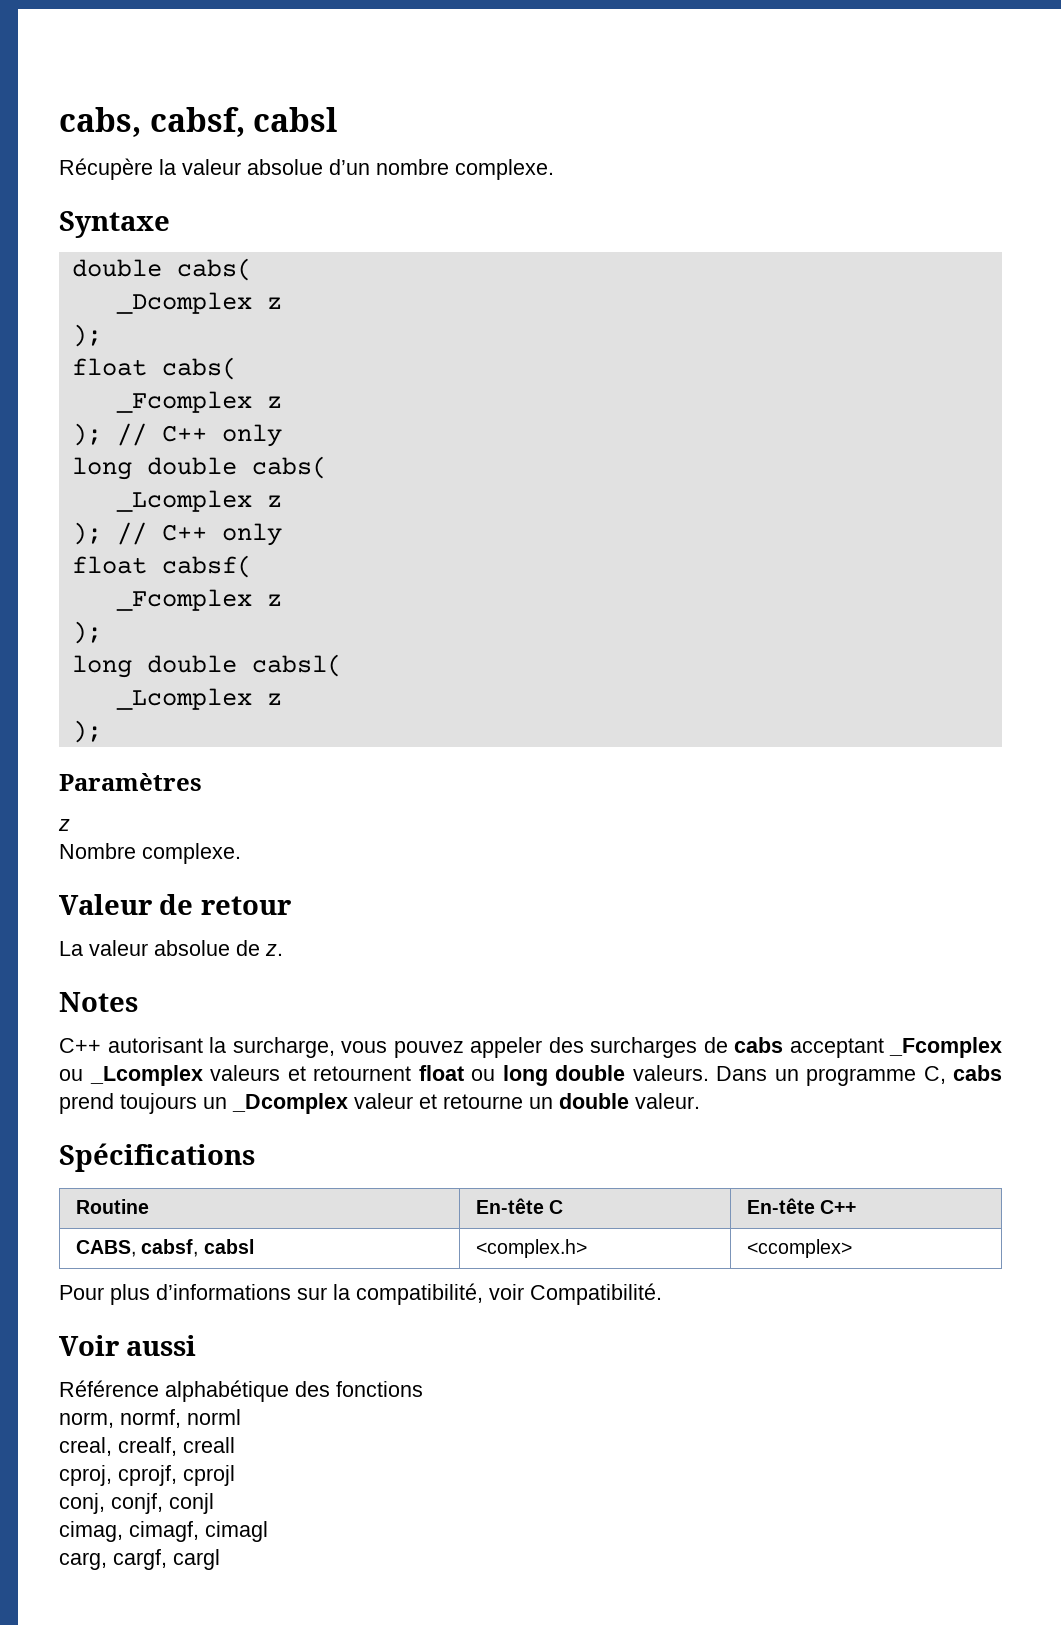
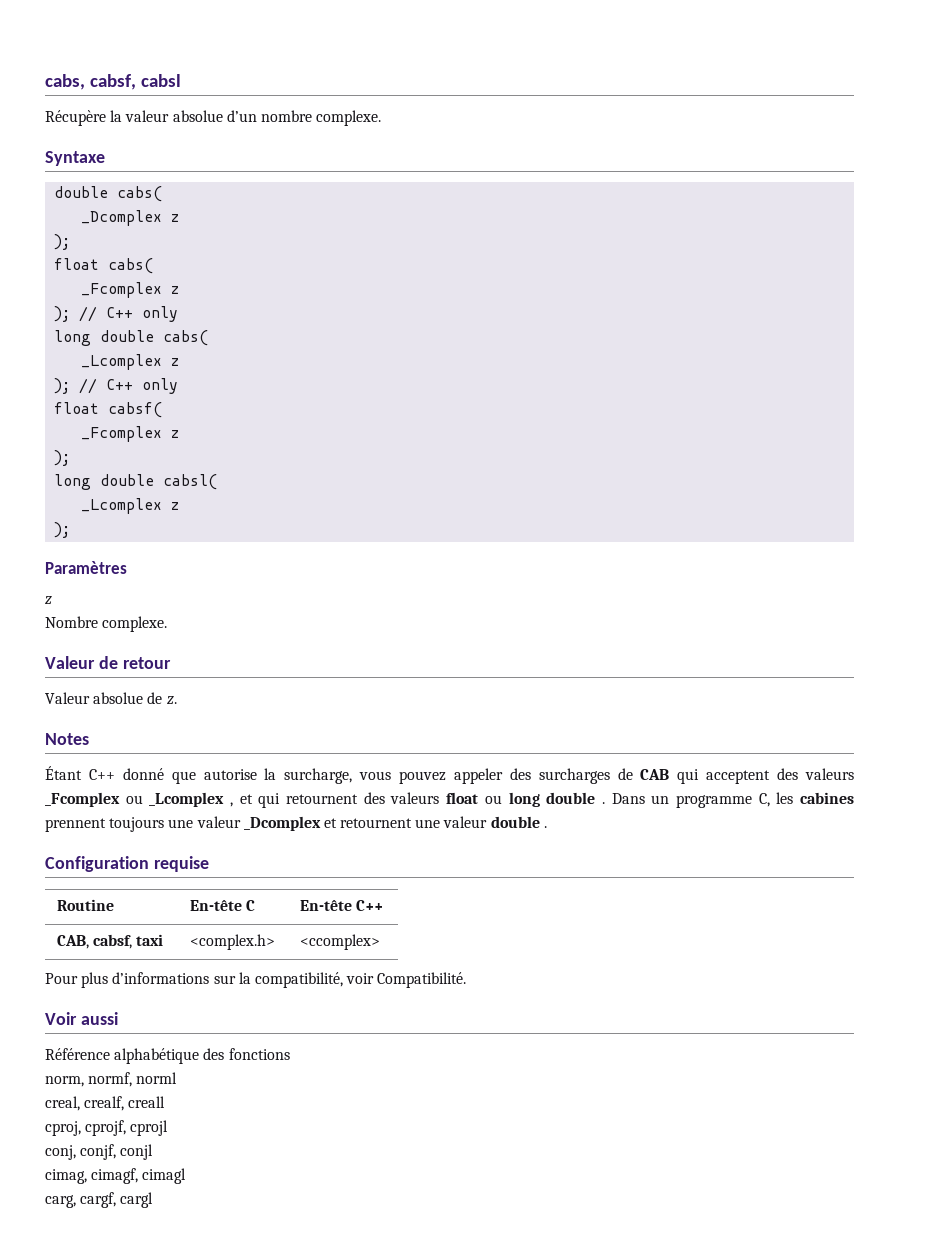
[59,940,148,956] La valeur -> [45,692,90,704] Valeur
[59,1037,203,1053] C++ autorisant -> [45,766,257,784] Étant C++ donné que autorise
[734,1037,1002,1058] [59,1065,411,1086] cabs acceptant _Fcomplex ou _Lcomplex valeurs et retournent -> [640,768,854,784] [45,792,440,808] CAB qui acceptent des valeurs _Fcomplex ou _Lcomplex , et qui retournent des valeurs
[632,1065,709,1081] valeurs. -> [601,802,605,804] .
[953,1065,1002,1081] [59,1093,700,1114] [59,1143,255,1172] cabs prend toujours un _Dcomplex valeur et retourne un double valeur. // Spécifications -> [776,792,855,804] [45,816,547,832] [45,856,209,872] les cabines prennent toujours une valeur _Dcomplex et retournent une valeur double . // Configuration requise
[76,1239,254,1257] CABS, cabsf, cabsl -> [56,934,164,949] CAB, cabsf, taxi

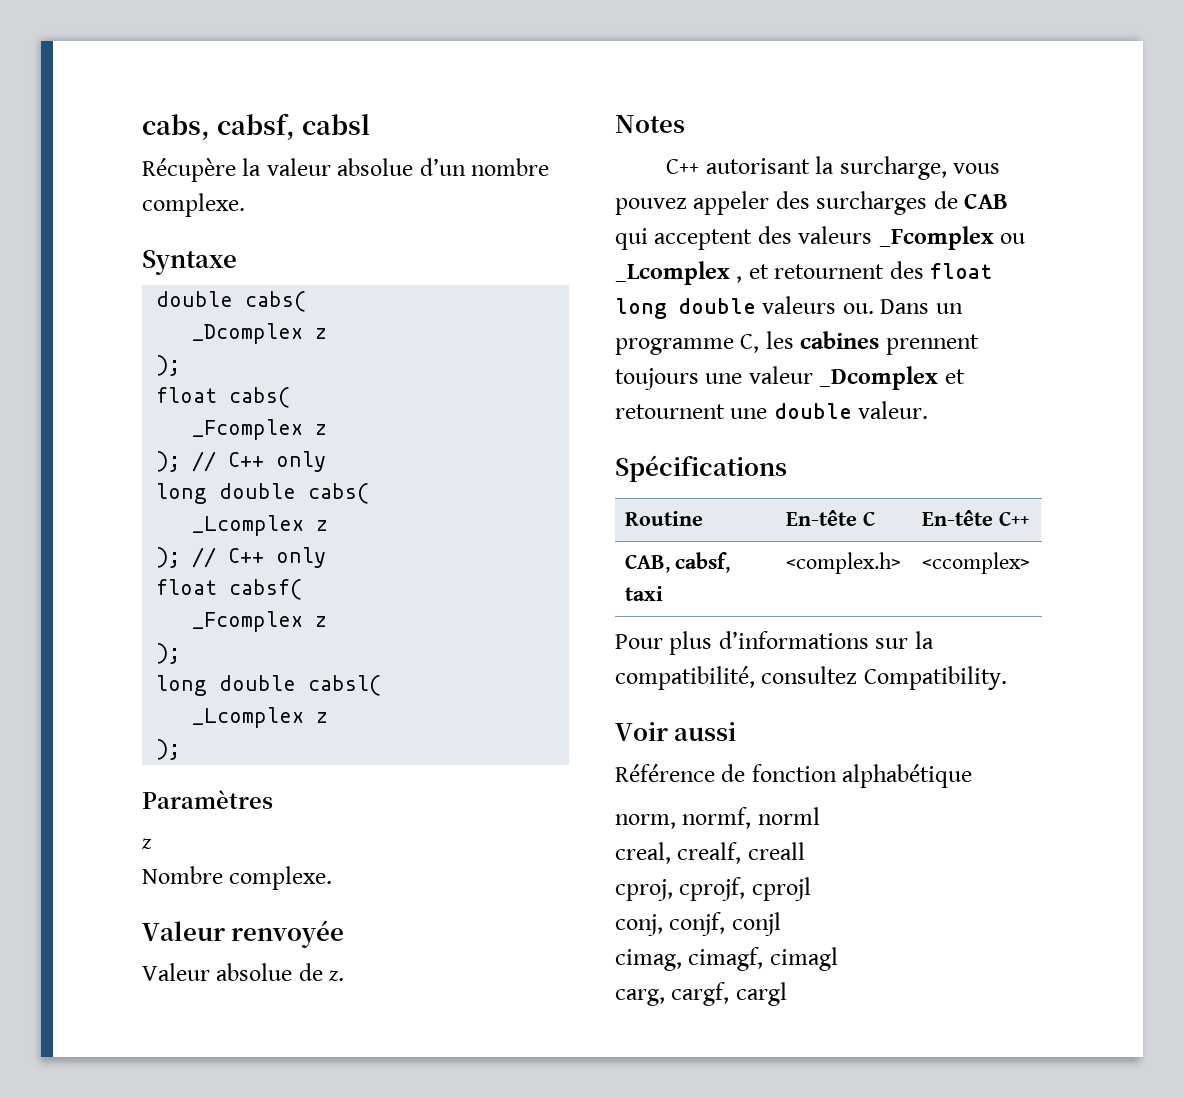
[98,656,171,669] de retour -> [231,920,345,948] renvoyée
[45,766,257,784] Étant C++ donné que autorise -> [666,158,810,174] C++ autorisant
[258,793,281,808] qui -> (769, 271) none
[390,792,605,807] valeurs float ou long double . -> [930,263,993,279] [615,296,874,319] float long double valeurs ou.
[443,816,547,828] [45,856,209,872] valeur double . // Configuration requise -> [773,401,929,419] [615,455,787,482] double valeur. // Spécifications
[346,972,467,988] voir Compatibilité. -> [761,666,1007,690] consultez Compatibility.
(110, 1054) none -> [721,764,837,782] de fonction
[203,1048,290,1060] des fonctions -> (973, 776) none

